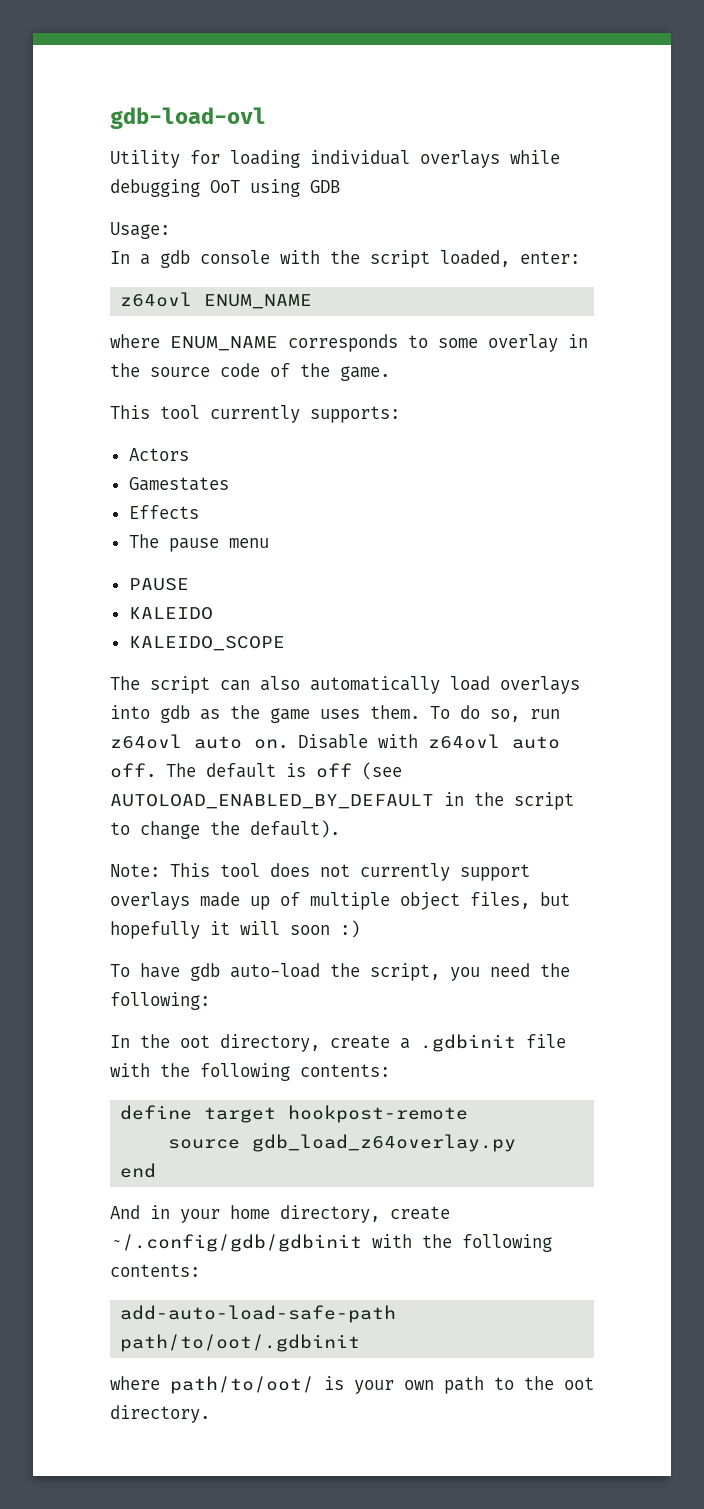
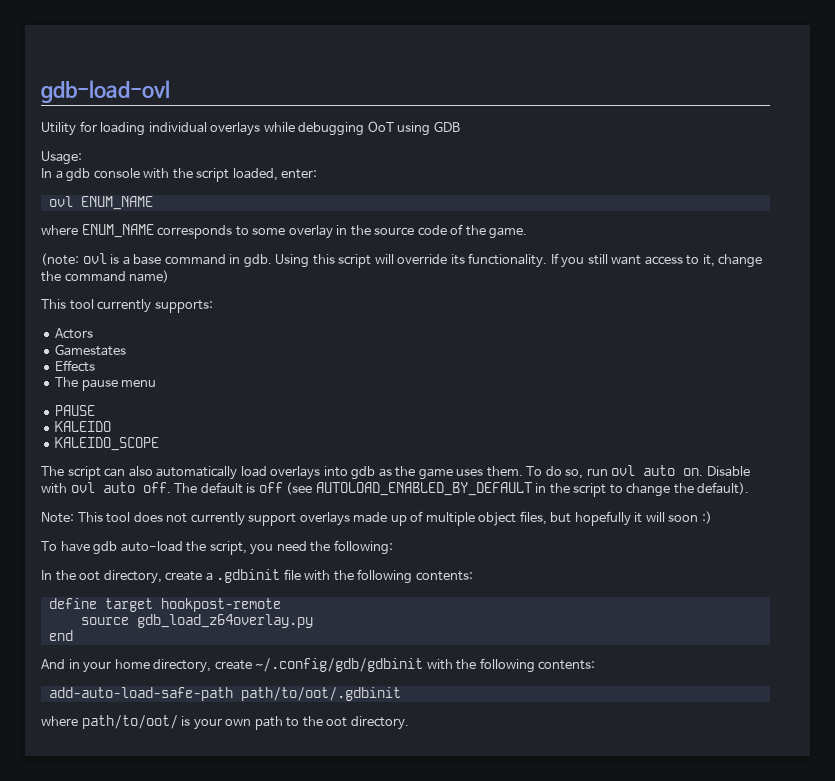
[120,292,193,307] z64ovl -> [48,196,73,207] ovl
(390, 373) none -> [41,253,763,268] [41,270,170,283] // (note: ovl is a base command in gdb. Using this script will override its functionality. If you still want access to it, change the command name)
[110,734,182,749] z64ovl -> [611,465,636,476] ovl
[428,734,500,749] z64ovl -> [70,482,95,493] ovl

